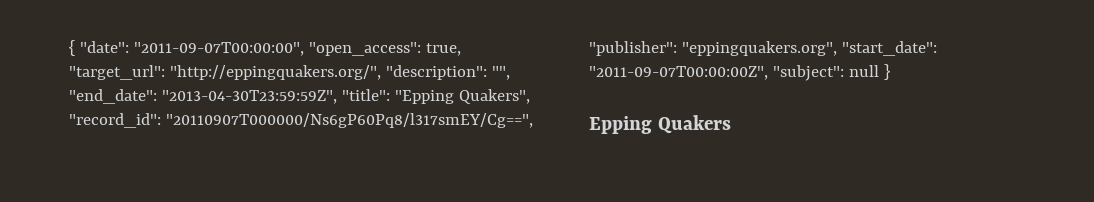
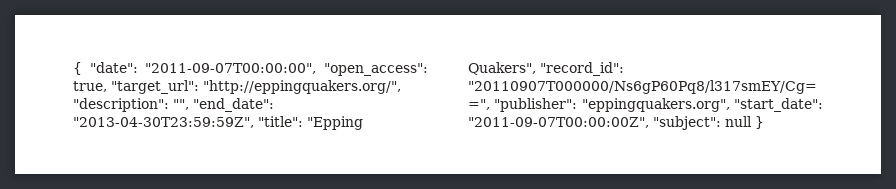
[589,115,731,134] // Epping Quakers -> (764, 122) none

